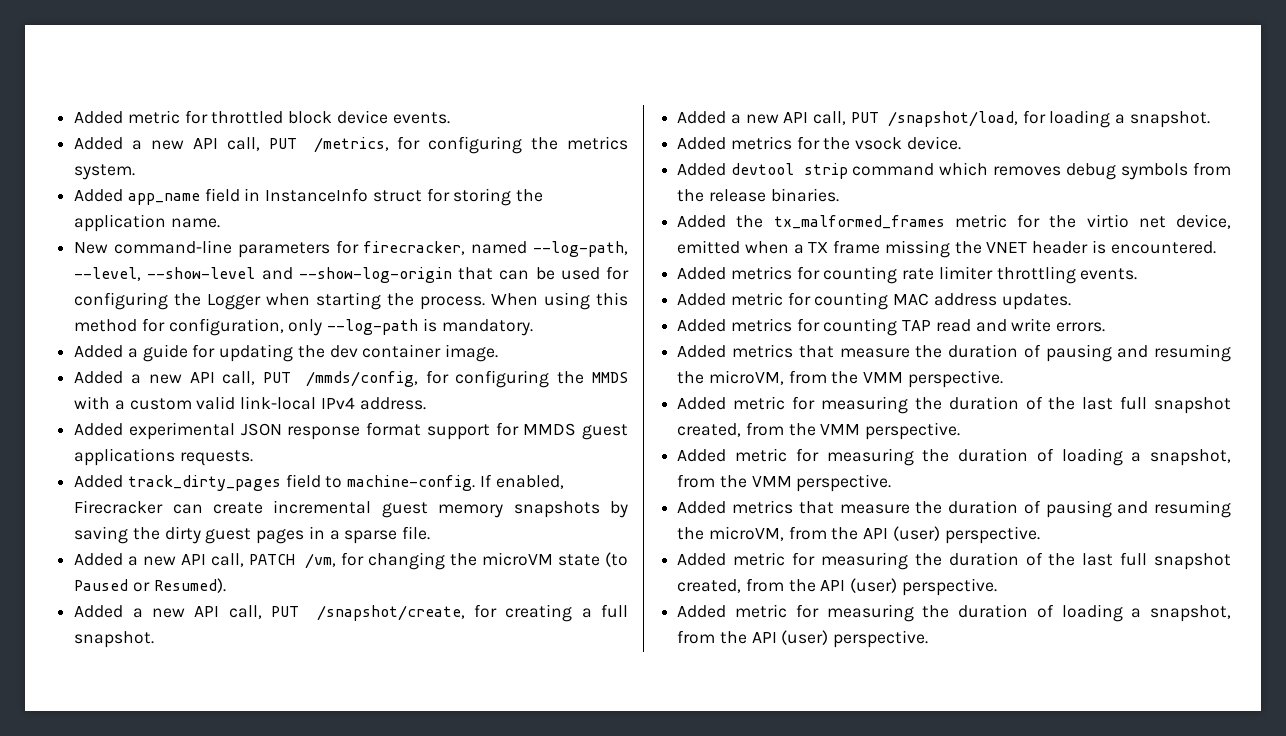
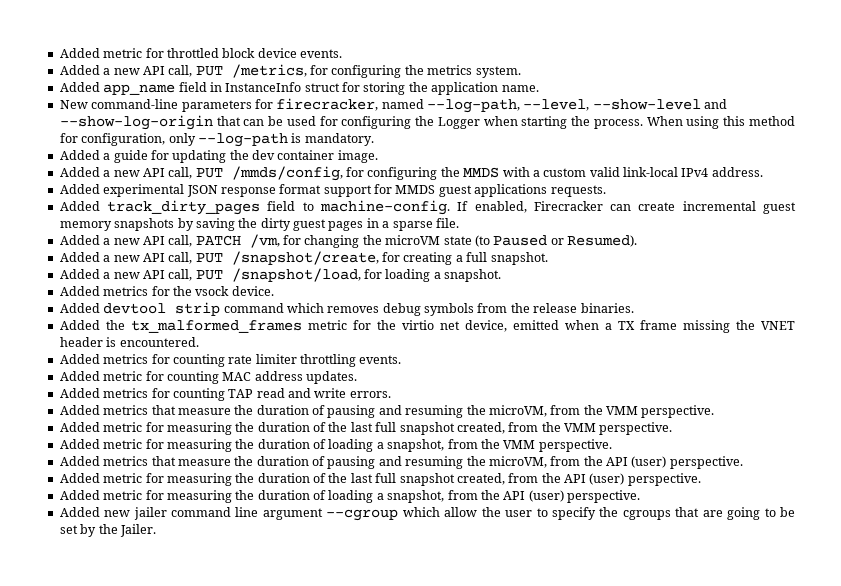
(929, 639) none -> [59,507,796,521] [59,524,156,537] // Added new jailer command line argument --cgroup which allow the user to specify the cgroups that are going to be set by the Jailer.

